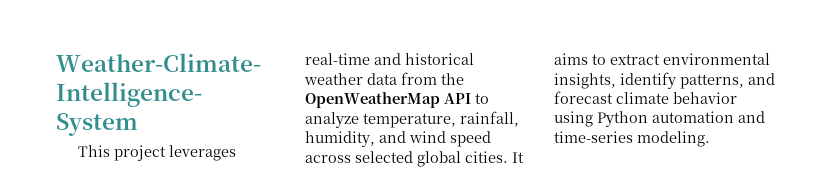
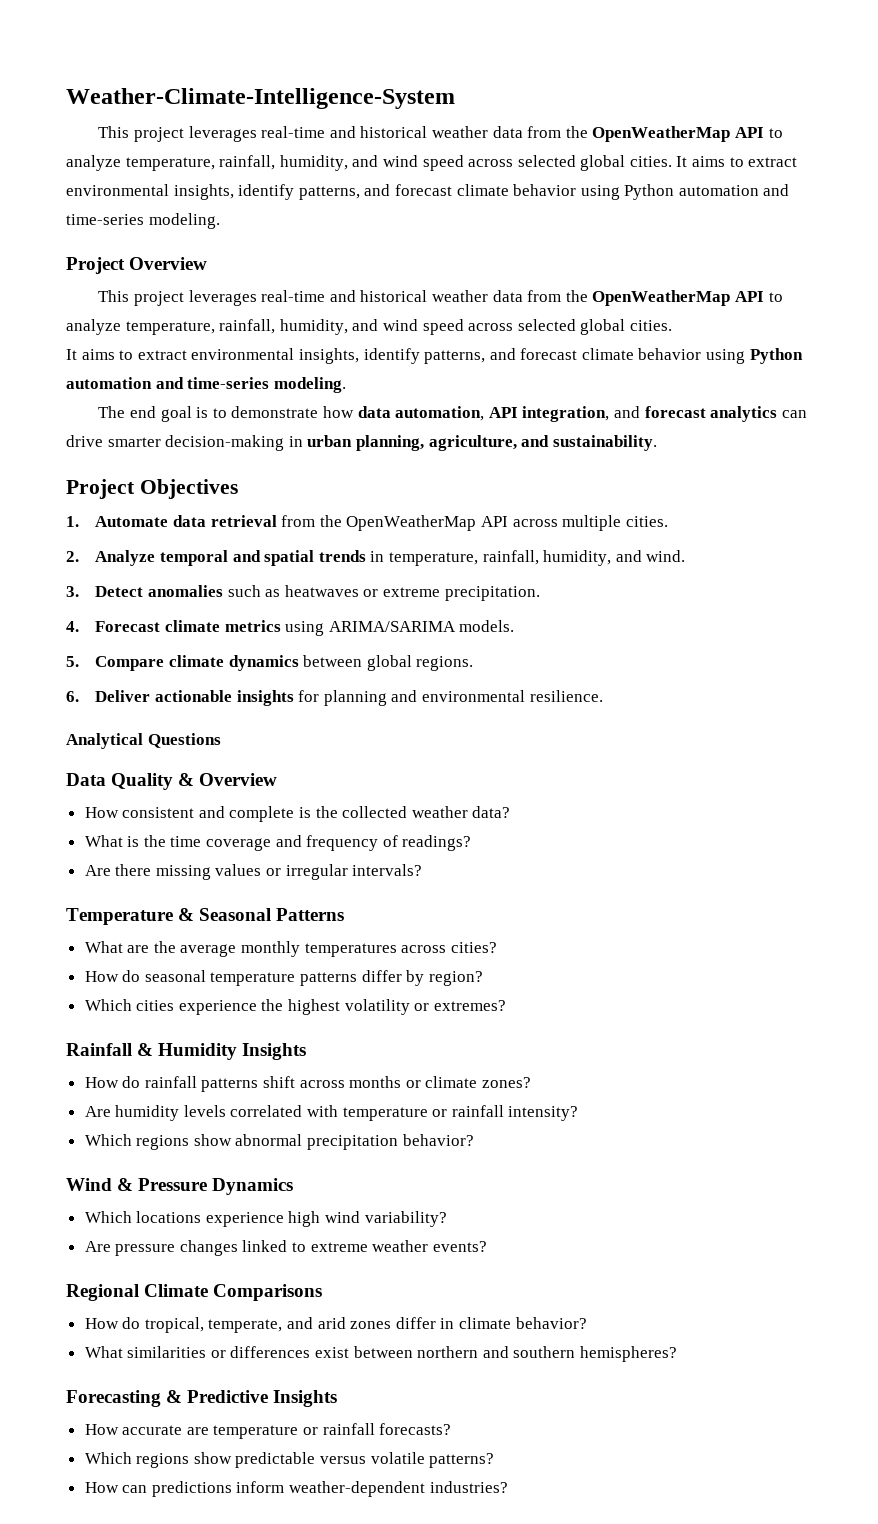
(710, 139) none -> [66,257,208,274] [98,290,783,306] [66,319,672,335] [66,348,803,364] [66,377,346,393] [98,406,807,422] [66,435,657,451] [66,479,238,499] [66,515,668,531] [66,550,686,566] [66,585,540,601] [66,620,515,636] [66,655,474,671] [66,690,603,706] [66,733,221,749] [66,773,278,790] [84,806,511,822] [84,835,472,851] [84,864,423,880] [66,908,345,925] [84,941,497,957] [84,970,483,986] [84,999,506,1015] [66,1043,307,1060] [84,1076,532,1092] [84,1105,579,1121] [84,1134,474,1150] [66,1178,294,1195] [84,1211,447,1227] [84,1240,487,1256] [66,1284,323,1301] [84,1317,587,1333] [84,1346,678,1362] [66,1390,338,1407] [84,1423,452,1439] [84,1452,495,1468] [84,1481,508,1497] // Project Overview // This project leverages real-time and historical weather data from the OpenWeatherMap API to analyze temperature, rainfall, humidity, and wind speed across selected global cities. // It aims to extract environmental insights, identify patterns, and forecast climate behavior using Python automation and time-series modeling. // The end goal is to demonstrate how data automation, API integration, and forecast analytics can drive smarter decision-making in urban planning, agriculture, and sustainability. // Project Objectives // 1. Automate data retrieval from the OpenWeatherMap API across multiple cities. // 2. Analyze temporal and spatial trends in temperature, rainfall, humidity, and wind. // 3. Detect anomalies such as heatwaves or extreme precipitation. // 4. Forecast climate metrics using ARIMA/SARIMA models. // 5. Compare climate dynamics between global regions. // 6. Deliver actionable insights for planning and environmental resilience. // Analytical Questions // Data Quality & Overview // How consistent and complete is the collected weather data? // What is the time coverage and frequency of readings? // Are there missing values or irregular intervals? // Temperature & Seasonal Patterns // What are the average monthly temperatures across cities? // How do seasonal temperature patterns differ by region? // Which cities experience the highest volatility or extremes? // Rainfall & Humidity Insights // How do rainfall patterns shift across months or climate zones? // Are humidity levels correlated with temperature or rainfall intensity? // Which regions show abnormal precipitation behavior? // Wind & Pressure Dynamics // Which locations experience high wind variability? // Are pressure changes linked to extreme weather events? // Regional Climate Comparisons // How do tropical, temperate, and arid zones differ in climate behavior? // What similarities or differences exist between northern and southern hemispheres? // Forecasting & Predictive Insights // How accurate are temperature or rainfall forecasts? // Which regions show predictable versus volatile patterns? // How can predictions inform weather-dependent industries?

